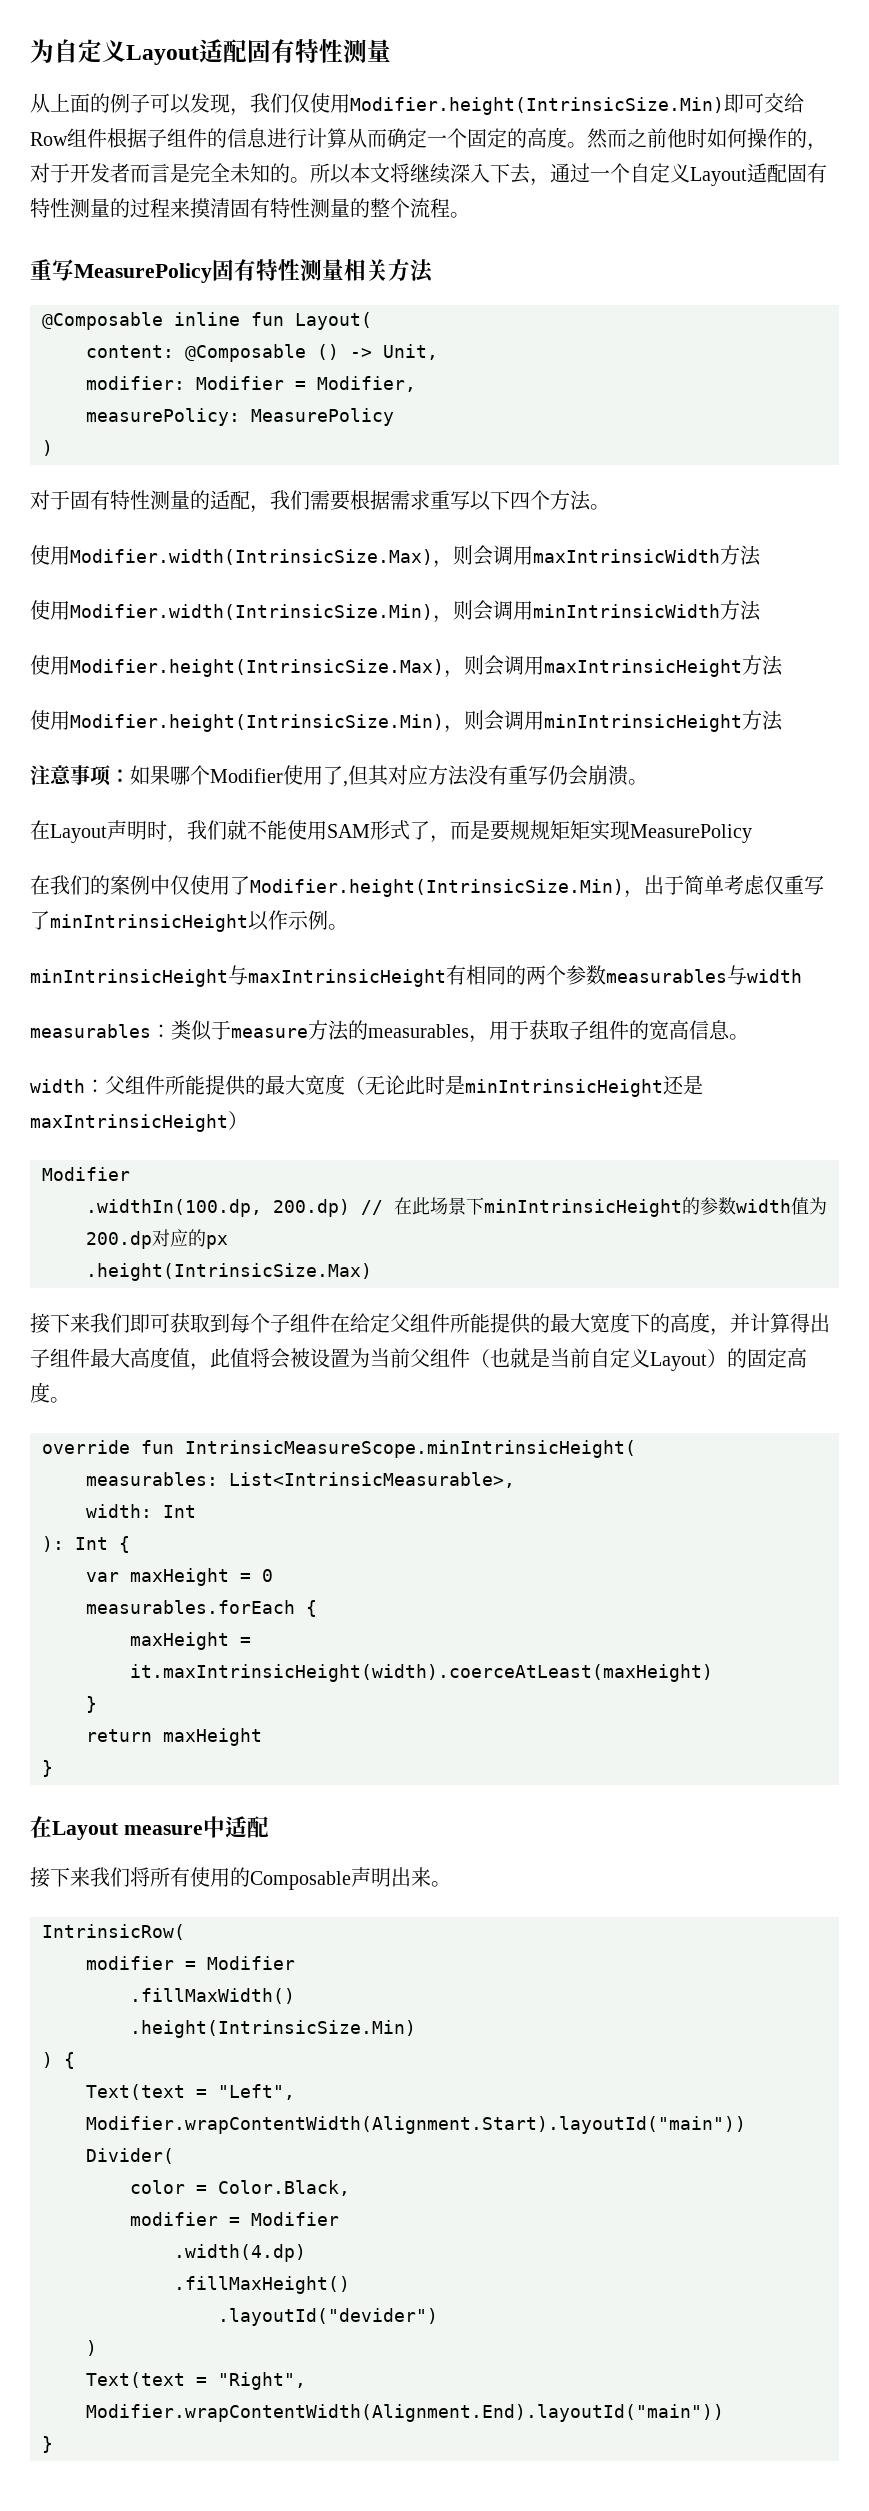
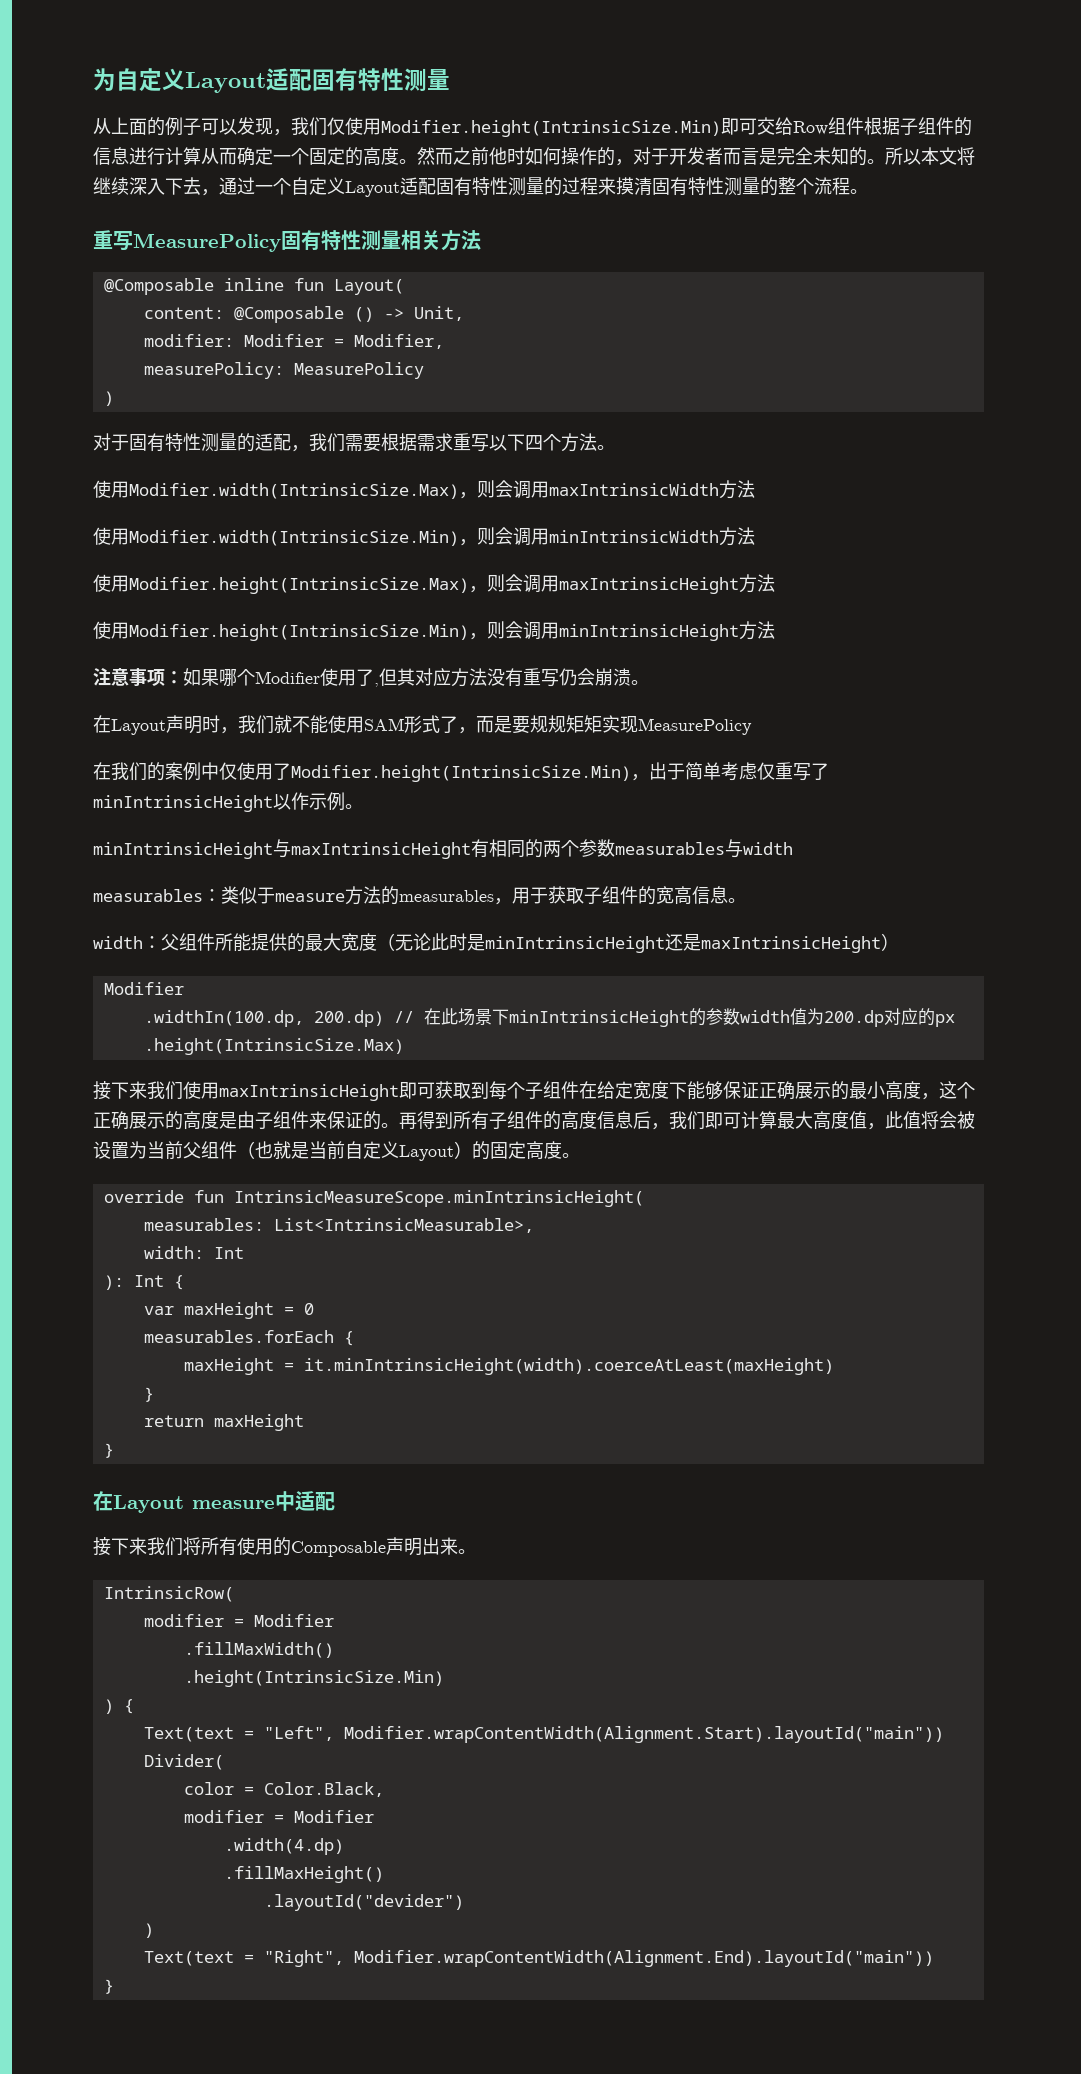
(130, 1323) none -> [183,1081,399,1101] 使用maxIntrinsicHeight
[390,1312,830,1336] [30,1348,90,1368] 父组件所能提供的最大宽度下的高度，并计算得出子组件 -> [633,1081,975,1100] [93,1111,777,1130] 宽度下能够保证正确展示的最小高度，这个正确展示的高度是由子组件来保证的。再得到所有子组件的高度信息后，我们即可计算
[130,1664,713,1682] it.maxIntrinsicHeight(width).coerceAtLeast(maxHeight) -> [303,1358,834,1375] it.minIntrinsicHeight(width).coerceAtLeast(maxHeight)

